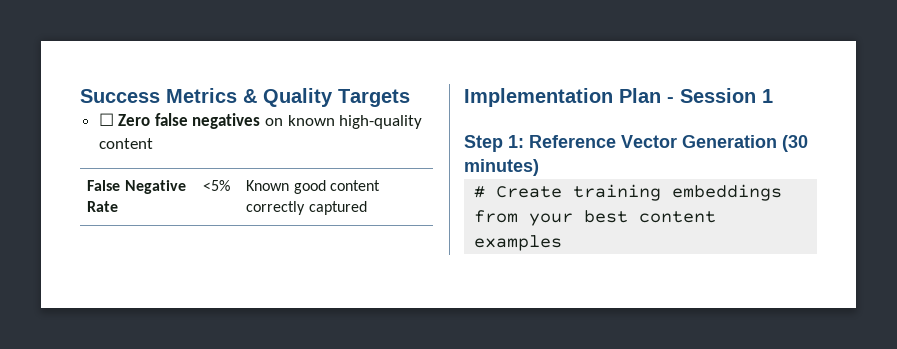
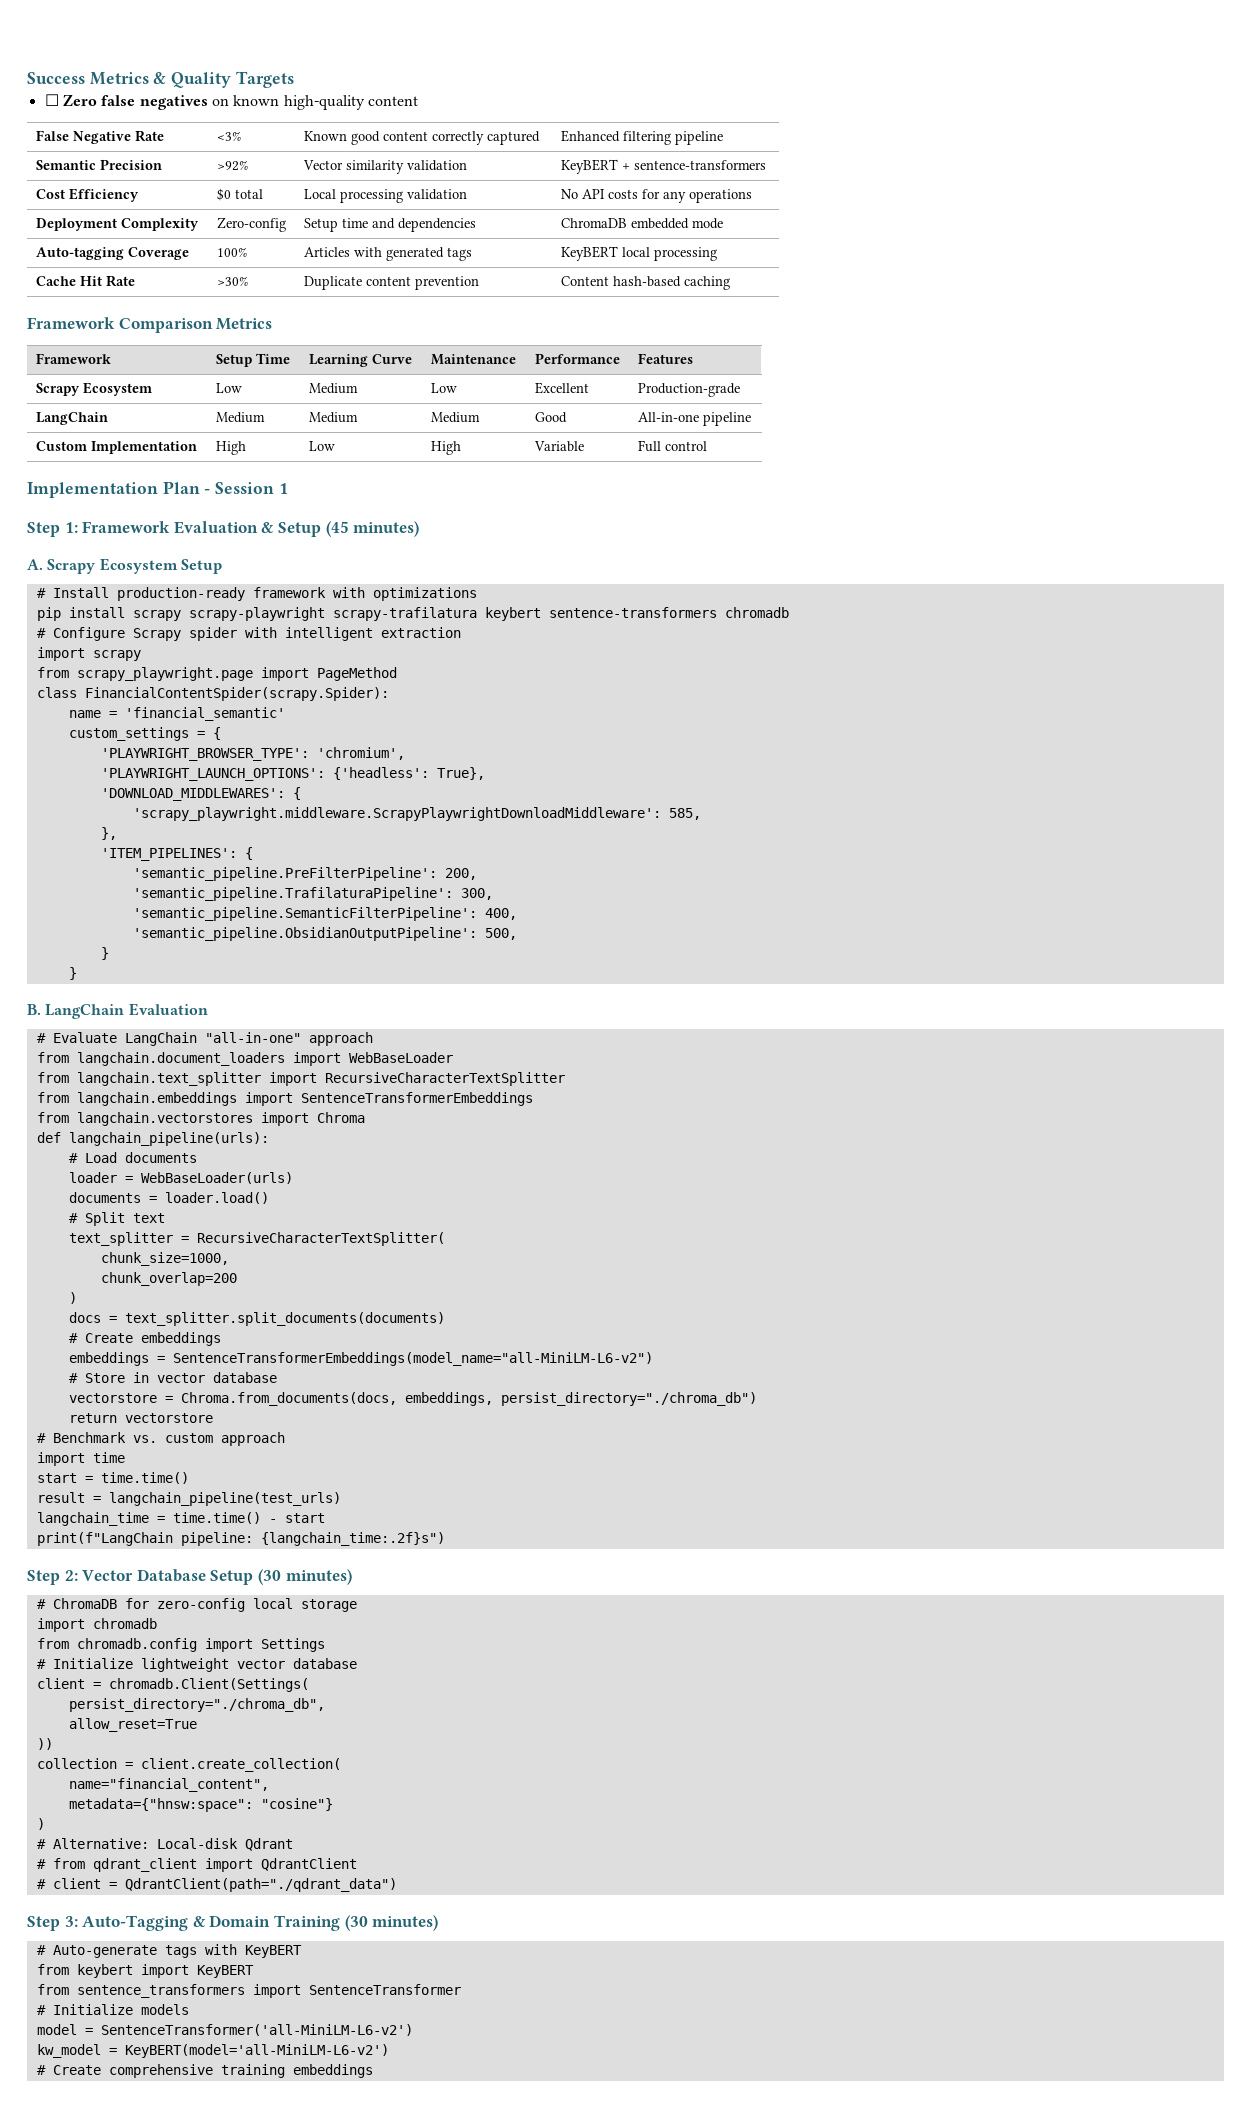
[203,180,231,191] <5% -> [216,131,241,141] <3%
(367, 208) none -> [560,130,723,145] [35,159,162,170] [216,160,248,171] [302,160,467,174] [560,159,766,174] [35,188,139,202] [216,188,263,201] [303,189,467,203] [560,189,752,203] [35,218,199,231] [216,217,286,232] [303,218,476,232] [560,218,723,229] [35,247,189,260] [216,247,247,257] [303,247,472,261] [560,246,717,261] [35,275,135,287] [216,276,248,286] [303,276,479,290] [560,276,730,290] [27,317,273,333] [35,353,111,364] [215,353,290,367] [308,354,412,367] [430,354,516,365] [534,353,620,364] [637,353,693,364] [35,382,152,396] [215,383,242,393] [308,383,358,394] [430,383,457,393] [534,382,589,394] [637,383,740,397] [35,412,108,425] [215,412,265,423] [308,412,358,423] [430,412,480,423] [534,412,567,423] [637,412,751,426] [35,441,197,454] [215,441,246,455] [308,441,335,451] [430,441,461,455] [533,441,584,452] [637,440,707,452] | Enhanced filtering pipeline // Semantic Precision | >92% | Vector similarity validation | KeyBERT + sentence-transformers // Cost Efficiency | $0 total | Local processing validation | No API costs for any operations // Deployment Complexity | Zero-config | Setup time and dependencies | ChromaDB embedded mode // Auto-tagging Coverage | 100% | Articles with generated tags | KeyBERT local processing // Cache Hit Rate | >30% | Duplicate content prevention | Content hash-based caching // Framework Comparison Metrics // Framework | Setup Time | Learning Curve | Maintenance | Performance | Features // Scrapy Ecosystem | Low | Medium | Low | Excellent | Production-grade // LangChain | Medium | Medium | Medium | Good | All-in-one pipeline // Custom Implementation | High | Low | High | Variable | Full control
[529,135,808,152] [464,159,539,176] [474,186,563,198] Reference Vector Generation (30 minutes) // # Create -> [82,521,420,537] [27,558,222,574] [36,587,477,601] [36,607,789,621] [36,627,461,641] [36,647,141,661] [36,667,397,681] [36,687,389,701] [68,707,285,721] [68,727,221,741] [100,747,405,761] [100,767,485,781] [100,787,301,801] [132,807,701,821] [100,827,117,840] [100,847,253,861] [132,867,477,881] [132,887,493,901] [132,907,517,921] [132,927,517,941] [100,947,109,960] [68,967,77,980] [27,1003,208,1019] [36,1032,373,1046] [36,1052,453,1066] [36,1072,565,1086] [36,1092,533,1106] [36,1112,365,1126] [36,1132,269,1146] [68,1152,197,1163] [68,1172,293,1184] [68,1192,269,1204] [68,1212,165,1226] [68,1232,445,1246] [100,1252,229,1266] [100,1272,237,1286] [68,1292,77,1304] [68,1312,445,1326] [68,1332,221,1346] [68,1352,653,1366] [68,1372,277,1383] [68,1392,757,1406] [68,1413,213,1423] [36,1432,285,1446] [36,1452,125,1466] [36,1472,189,1484] [36,1492,341,1506] [36,1512,325,1526] [36,1532,445,1546] [27,1569,352,1585] [36,1598,357,1612] [36,1618,157,1632] [36,1638,325,1652] [36,1658,357,1672] [36,1678,309,1692] [68,1698,325,1712] [68,1718,197,1732] [36,1738,53,1750] [36,1758,341,1772] [68,1778,269,1792] [68,1798,333,1812] [36,1818,45,1830] [36,1838,293,1851] [36,1858,357,1872] [36,1878,397,1892] [27,1915,439,1931] [36,1944,302,1958] [36,1964,254,1978] [36,1984,461,1998] [36,2004,189,2015] [36,2024,413,2036] [36,2044,389,2058] [36,2064,213,2078] Framework Evaluation & Setup (45 minutes) // A. Scrapy Ecosystem Setup // # Install production-ready framework with optimizations // pip install scrapy scrapy-playwright scrapy-trafilatura keybert sentence-transformers chromadb // # Configure Scrapy spider with intelligent extraction // import scrapy // from scrapy_playwright.page import PageMethod // class FinancialContentSpider(scrapy.Spider): // name = 'financial_semantic' // custom_settings = { // 'PLAYWRIGHT_BROWSER_TYPE': 'chromium', // 'PLAYWRIGHT_LAUNCH_OPTIONS': {'headless': True}, // 'DOWNLOAD_MIDDLEWARES': { // 'scrapy_playwright.middleware.ScrapyPlaywrightDownloadMiddleware': 585, // }, // 'ITEM_PIPELINES': { // 'semantic_pipeline.PreFilterPipeline': 200, // 'semantic_pipeline.TrafilaturaPipeline': 300, // 'semantic_pipeline.SemanticFilterPipeline': 400, // 'semantic_pipeline.ObsidianOutputPipeline': 500, // } // } // B. LangChain Evaluation // # Evaluate LangChain "all-in-one" approach // from langchain.document_loaders import WebBaseLoader // from langchain.text_splitter import RecursiveCharacterTextSplitter // from langchain.embeddings import SentenceTransformerEmbeddings // from langchain.vectorstores import Chroma // def langchain_pipeline(urls): // # Load documents // loader = WebBaseLoader(urls) // documents = loader.load() // # Split text // text_splitter = RecursiveCharacterTextSplitter( // chunk_size=1000, // chunk_overlap=200 // ) // docs = text_splitter.split_documents(documents) // # Create embeddings // embeddings = SentenceTransformerEmbeddings(model_name="all-MiniLM-L6-v2") // # Store in vector database // vectorstore = Chroma.from_documents(docs, embeddings, persist_directory="./chroma_db") // return vectorstore // # Benchmark vs. custom approach // import time // start = time.time() // result = langchain_pipeline(test_urls) // langchain_time = time.time() - start // print(f"LangChain pipeline: {langchain_time:.2f}s") // Step 2: Vector Database Setup (30 minutes) // # ChromaDB for zero-config local storage // import chromadb // from chromadb.config import Settings // # Initialize lightweight vector database // client = chromadb.Client(Settings( // persist_directory="./chroma_db", // allow_reset=True // )) // collection = client.create_collection( // name="financial_content", // metadata={"hnsw:space": "cosine"} // ) // # Alternative: Local-disk Qdrant // # from qdrant_client import QdrantClient // # client = QdrantClient(path="./qdrant_data") // Step 3: Auto-Tagging & Domain Training (30 minutes) // # Auto-generate tags with KeyBERT // from keybert import KeyBERT // from sentence_transformers import SentenceTransformer // # Initialize models // model = SentenceTransformer('all-MiniLM-L6-v2') // kw_model = KeyBERT(model='all-MiniLM-L6-v2') // # Create comprehensive
[474,210,717,226] [474,235,563,251] from your best content examples -> (373, 2071) none

